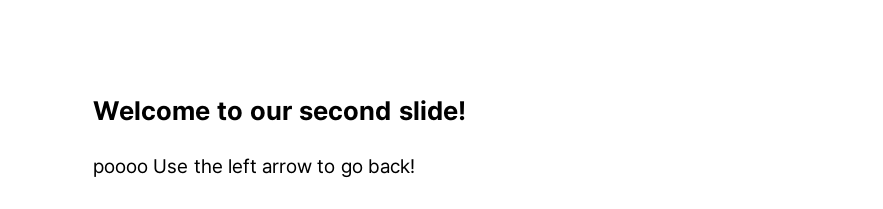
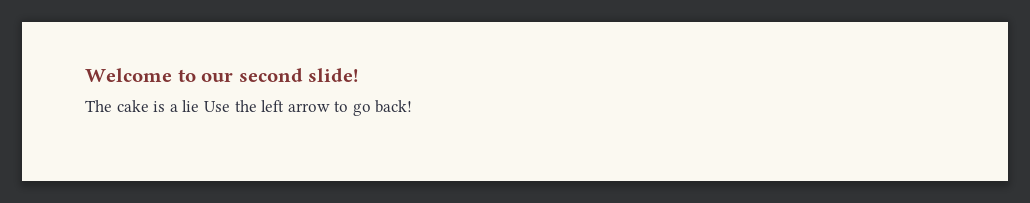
[93,162,148,177] poooo -> [85,100,200,112] The cake is a lie

